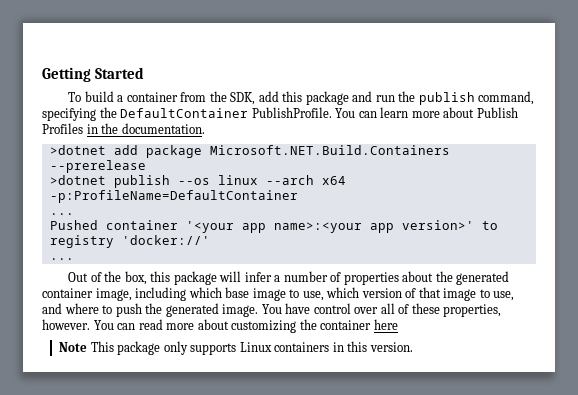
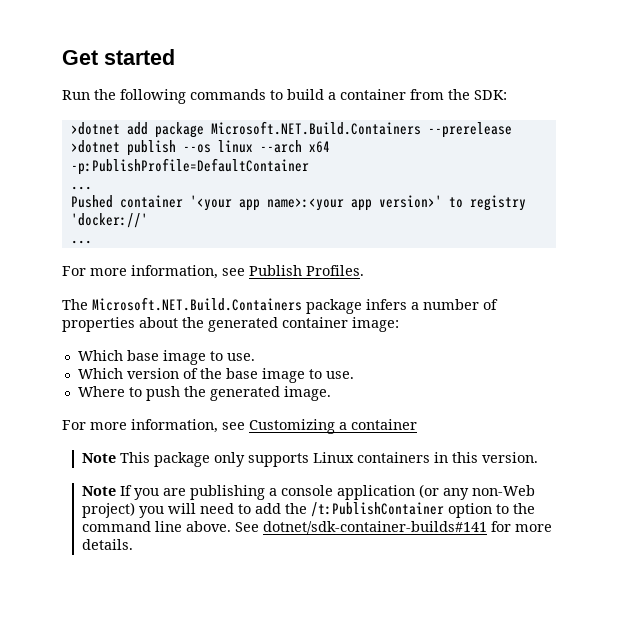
[42,67,145,82] [68,92,82,102] Getting Started // To -> [62,49,175,65] [62,89,283,104] Get started // Run the following commands to
[230,91,535,105] [42,107,518,121] [42,123,205,134] SDK, add this package and run the publish command, specifying the DefaultContainer PublishProfile. You can learn more about Publish Profiles in the documentation. -> [474,90,507,100] SDK:
[49,190,298,203] -p:ProfileName=DefaultContainer -> [70,158,309,175] -p:PublishProfile=DefaultContainer
[68,271,272,285] Out of the box, this package will infer -> [62,265,364,279] [62,297,407,314] For more information, see Publish Profiles. // The Microsoft.NET.Build.Containers package infers
[95,287,515,301] [42,303,99,314] image, including which base image to use, which version of that image to use, and where -> [352,317,399,332] [77,350,255,365] [77,368,354,383] [77,386,125,397] image: // Which base image to use. // Which version of the base image to use. // Where
[261,303,502,317] [42,319,398,333] You have control over all of these properties, however. You can read more about customizing the container here -> [62,419,417,434] // For more information, see Customizing a container
(413, 347) none -> [82,484,536,500] [82,502,536,518] [82,521,553,534] [82,539,134,550] // Note If you are publishing a console application (or any non-Web project) you will need to add the /t:PublishContainer option to the command line above. See dotnet/sdk-container-builds#141 for more details.

